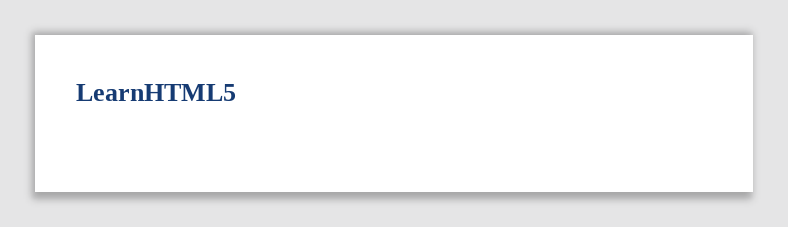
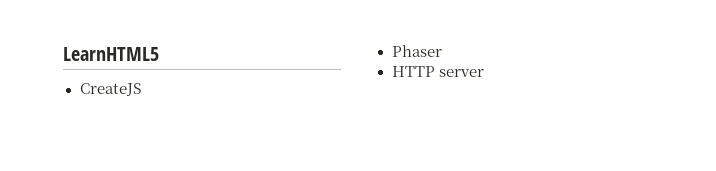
(236, 92) none -> [79,83,142,96] [391,45,442,57] [391,66,484,77] // CreateJS // Phaser // HTTP server

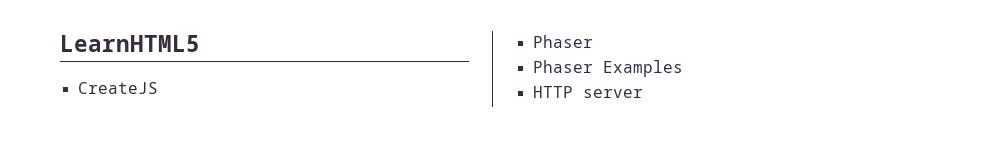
(442, 51) none -> [532,60,683,77] // Phaser Examples

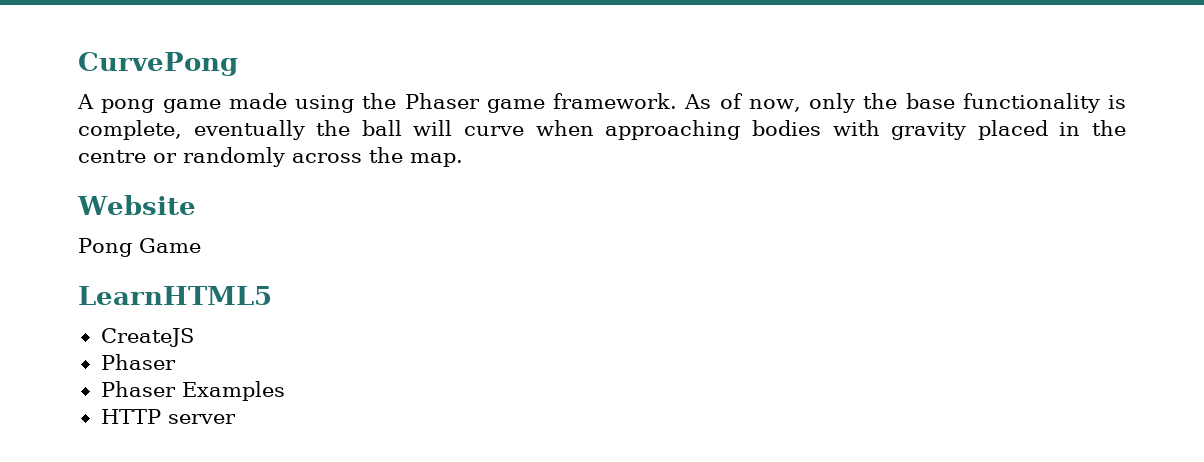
(60, 43) none -> [78,52,238,76] [77,93,1126,113] [78,120,1127,140] [78,147,463,167] [77,195,196,215] [78,238,201,257] CurvePong // A pong game made using the Phaser game framework. As of now, only the base functionality is complete, eventually the ball will curve when approaching bodies with gravity placed in the centre or randomly across the map. // Website // Pong Game //

